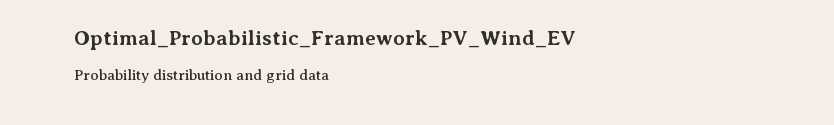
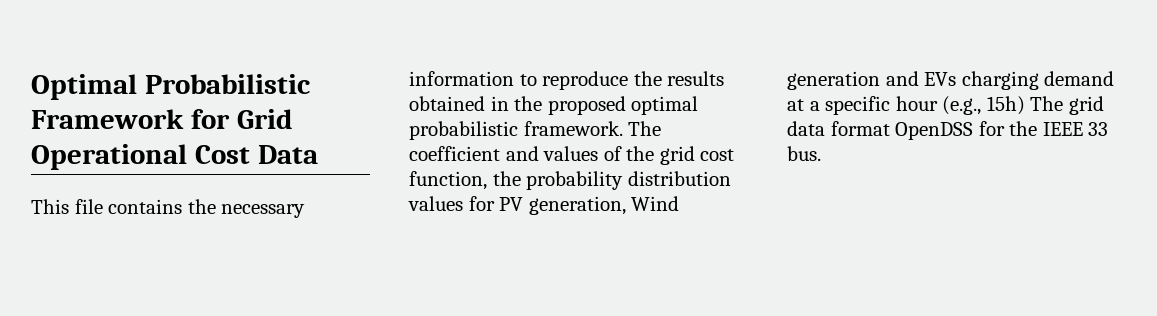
[74,30,576,50] [74,69,330,83] Optimal_Probabilistic_Framework_PV_Wind_EV // Probability distribution and grid data -> [31,74,310,100] [31,109,293,129] [31,144,318,170] [31,199,306,218] [409,71,725,90] [409,96,699,115] [409,121,662,140] [409,146,735,165] [409,171,731,190] [408,196,680,215] [787,71,1115,90] [787,96,1104,115] [787,121,1109,140] [787,146,821,161] Optimal Probabilistic Framework for Grid Operational Cost Data // This file contains the necessary information to reproduce the results obtained in the proposed optimal probabilistic framework. The coefficient and values of the grid cost function, the probability distribution values for PV generation, Wind generation and EVs charging demand at a specific hour (e.g., 15h) The grid data format OpenDSS for the IEEE 33 bus.

